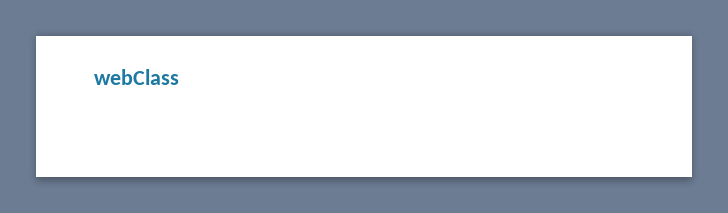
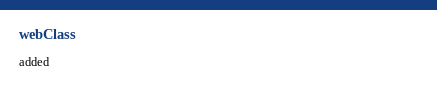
(179, 77) none -> [19,57,50,66] // added

